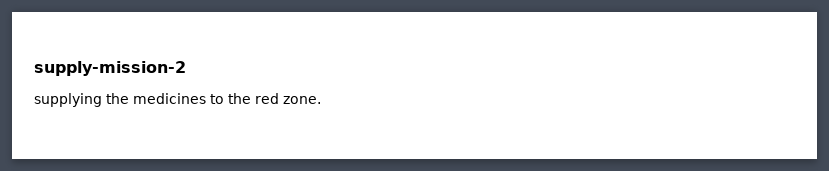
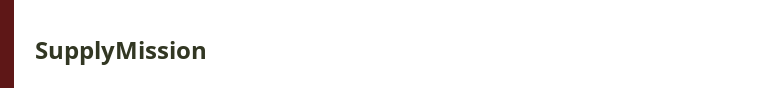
[34,61,186,76] [34,93,321,107] supply-mission-2 // supplying the medicines to the red zone. -> [35,41,207,65] SupplyMission

